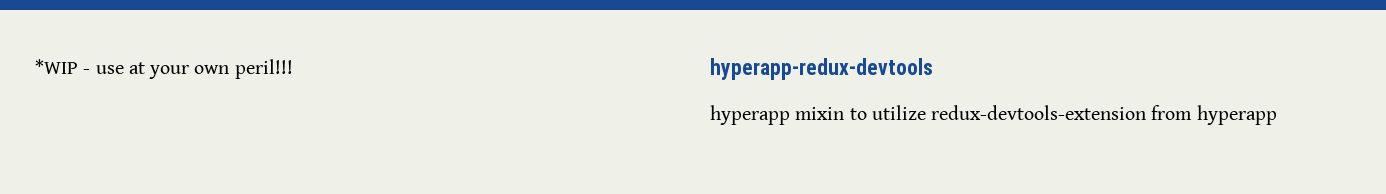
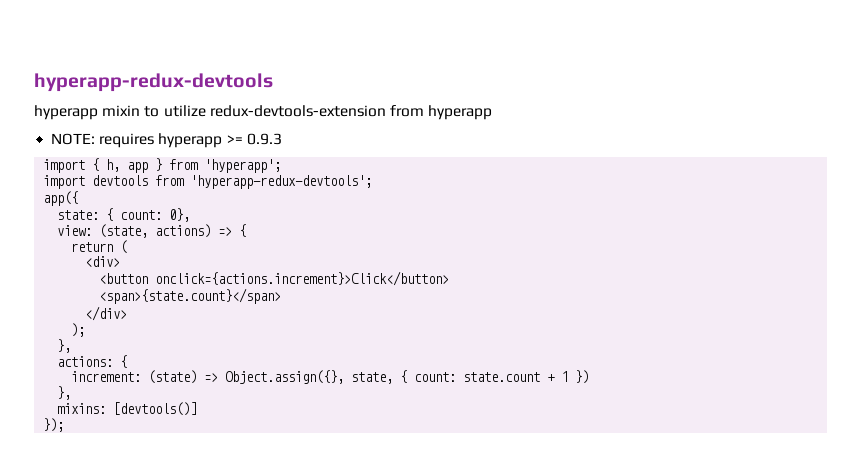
[35,59,293,79] *WIP - use at your own peril!!! // -> (34, 82) none
(1277, 115) none -> [51,133,282,148] [43,158,282,173] [43,175,373,189] [43,191,79,206] [57,208,191,222] [57,224,247,238] [71,240,128,254] [85,256,121,267] [99,271,450,286] [99,288,282,304] [85,306,128,321] [71,323,86,337] [57,339,72,353] [57,355,128,368] [71,370,590,384] [57,386,72,400] [57,402,198,416] [43,418,65,432] // NOTE: requires hyperapp >= 0.9.3 // import { h, app } from 'hyperapp'; // import devtools from 'hyperapp-redux-devtools'; // app({ // state: { count: 0}, // view: (state, actions) => { // return ( // <div> // <button onclick={actions.increment}>Click</button> // <span>{state.count}</span> // </div> // ); // }, // actions: { // increment: (state) => Object.assign({}, state, { count: state.count + 1 }) // }, // mixins: [devtools()] // });

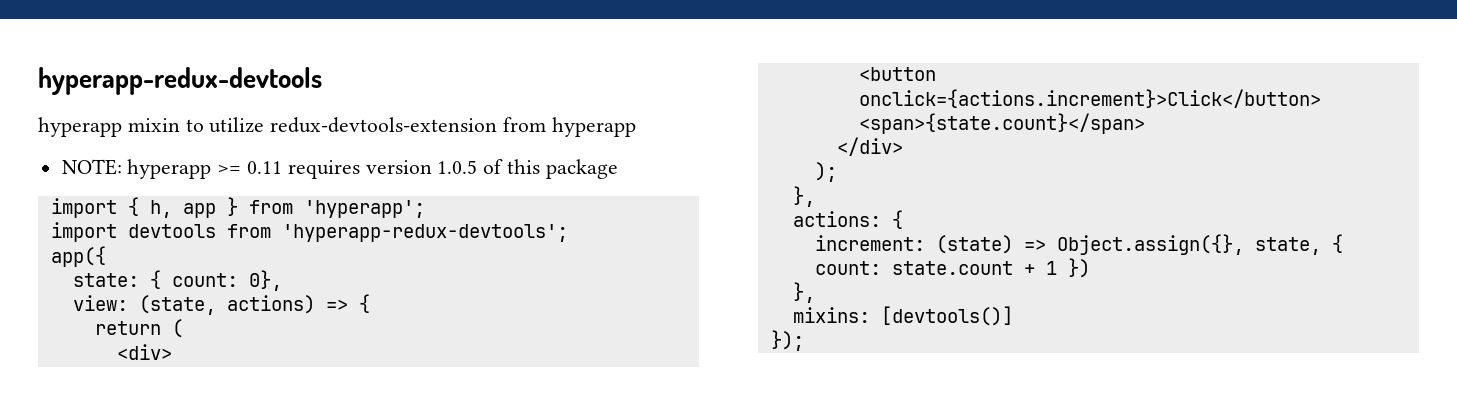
[99,133,155,148] requires -> (122, 167) none
[246,133,282,145] 0.9.3 -> [247,159,618,179] 0.11 requires version 1.0.5 of this package

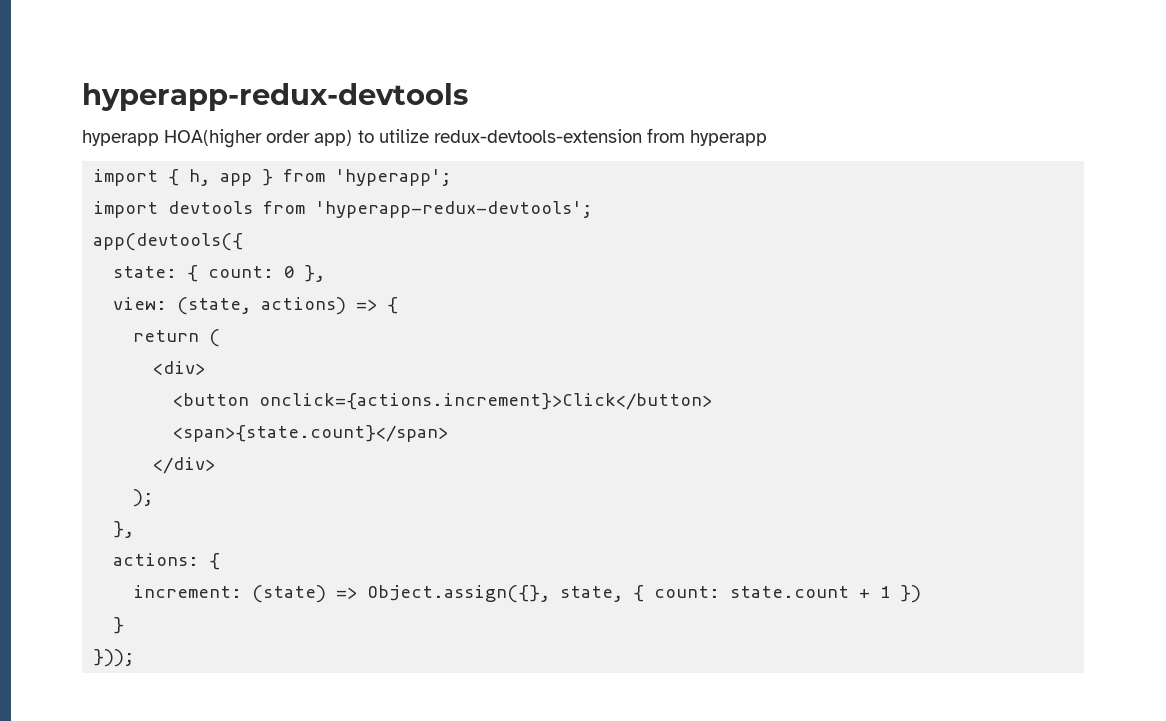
[127,118,180,132] mixin -> [164,129,353,148] HOA(higher order app)
[61,159,618,179] // NOTE: hyperapp >= 0.11 requires version 1.0.5 of this package -> (768, 138) none
[50,246,106,267] app({ -> [93,233,244,251] app(devtools({
[248,270,282,291] 0}, -> [284,265,326,282] 0 },
[792,282,815,303] [792,306,1013,326] [770,330,804,351] }, // mixins: [devtools()] // }); -> [113,617,125,634] [93,649,135,667] } // }));

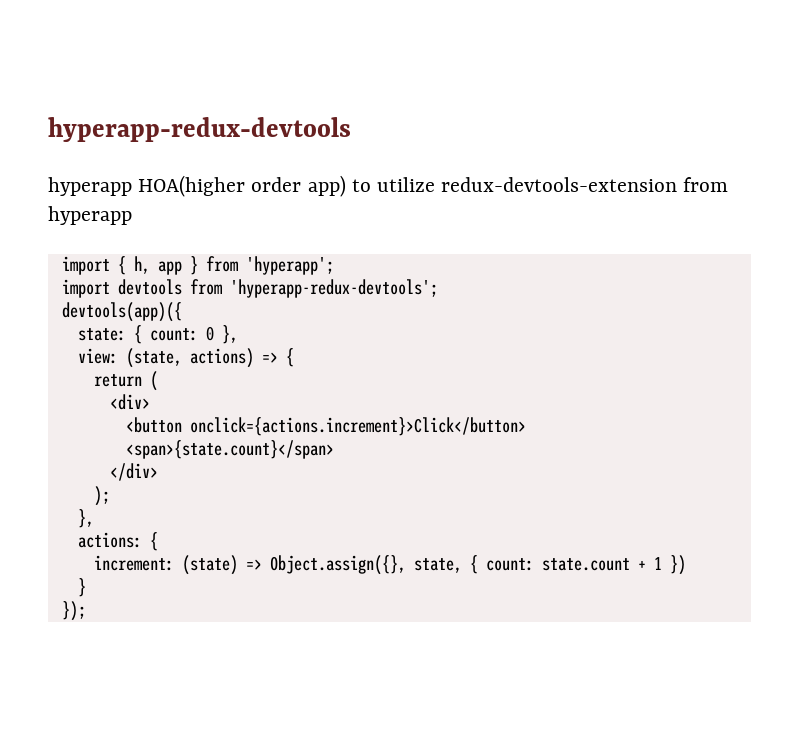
[93,233,244,251] app(devtools({ -> [61,302,182,322] devtools(app)({
[93,649,135,667] })); -> [61,601,86,621] });

